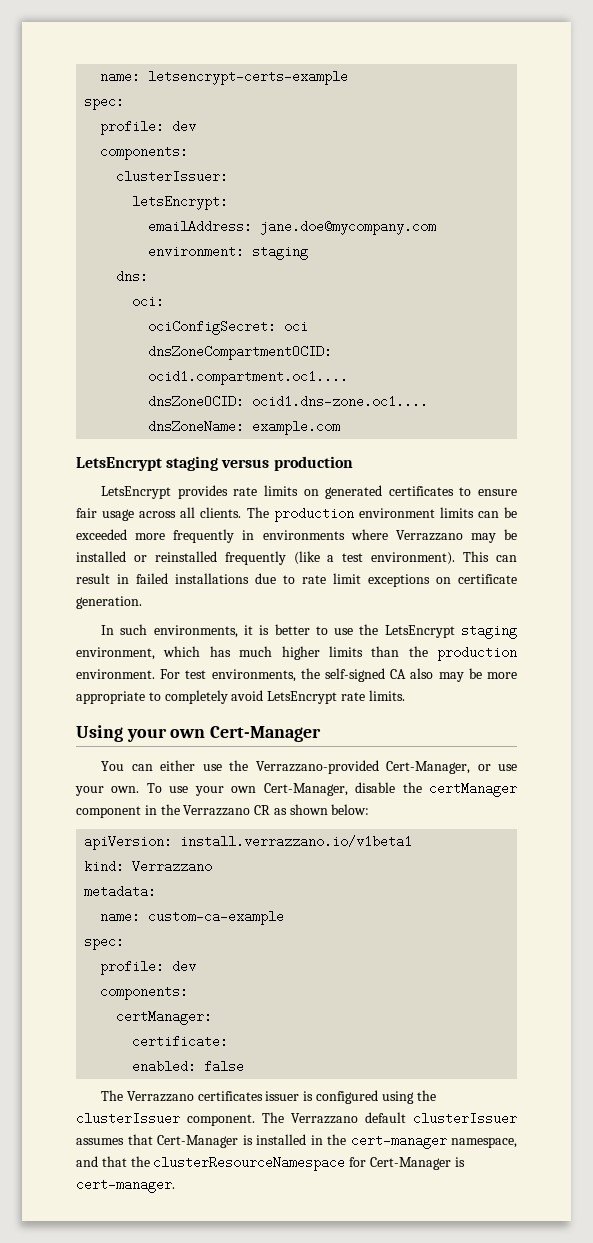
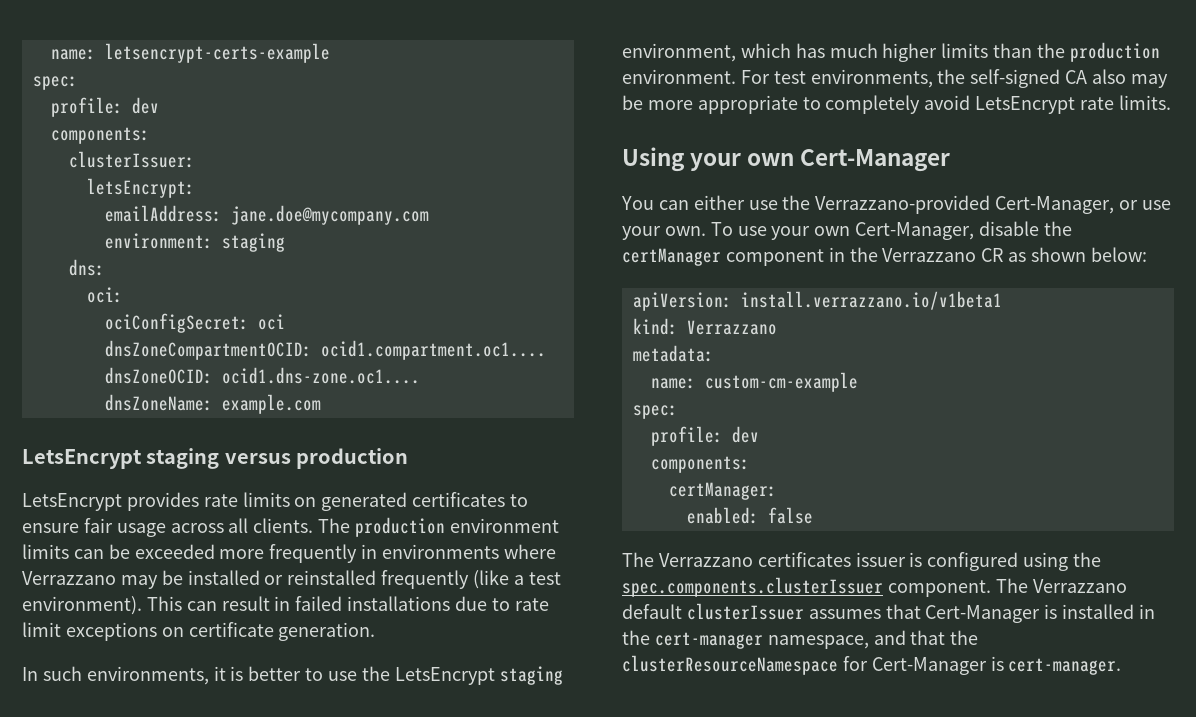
[148,910,285,925] custom-ca-example -> [704,372,858,392] custom-cm-example
[132,1035,229,1048] // certificate: -> (777, 491) none
[76,1112,180,1125] clusterIssuer -> [622,577,883,597] spec.components.clusterIssuer

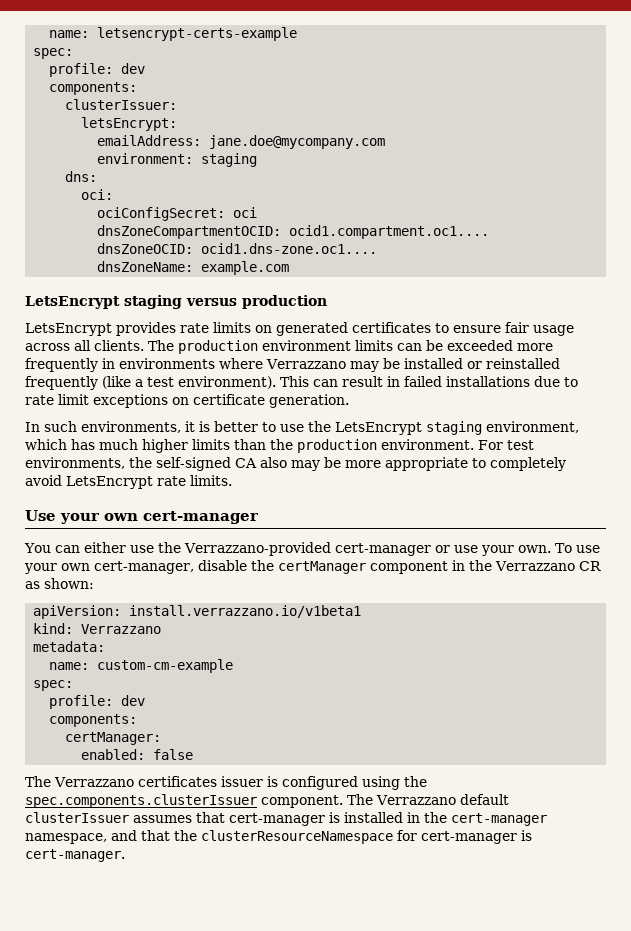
[622,147,951,172] Using your own Cert-Manager -> [25,510,259,524] Use your own cert-manager
[995,196,1115,214] Cert-Manager, -> [334,543,431,556] cert-manager
[855,222,975,240] Cert-Manager, -> [94,561,194,574] cert-manager,
[1031,247,1147,262] shown below: -> [44,578,94,589] shown:
[925,605,1041,623] Cert-Manager -> [229,813,325,826] cert-manager
[871,657,987,675] Cert-Manager -> [421,831,517,844] cert-manager

